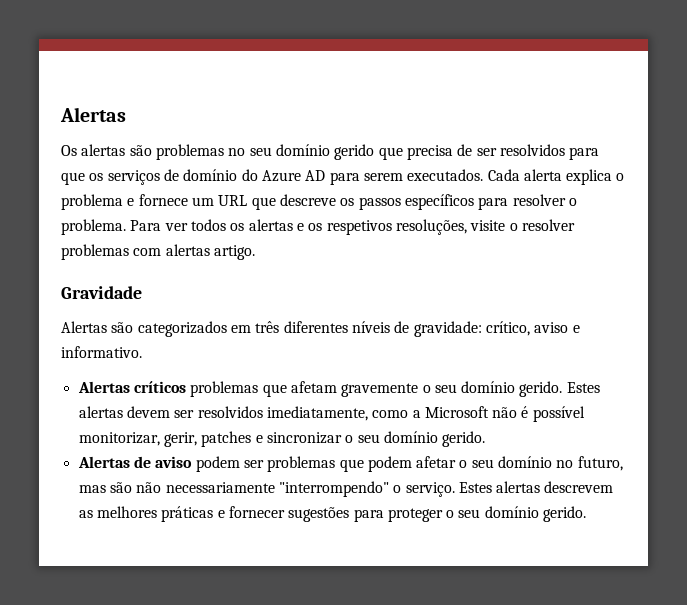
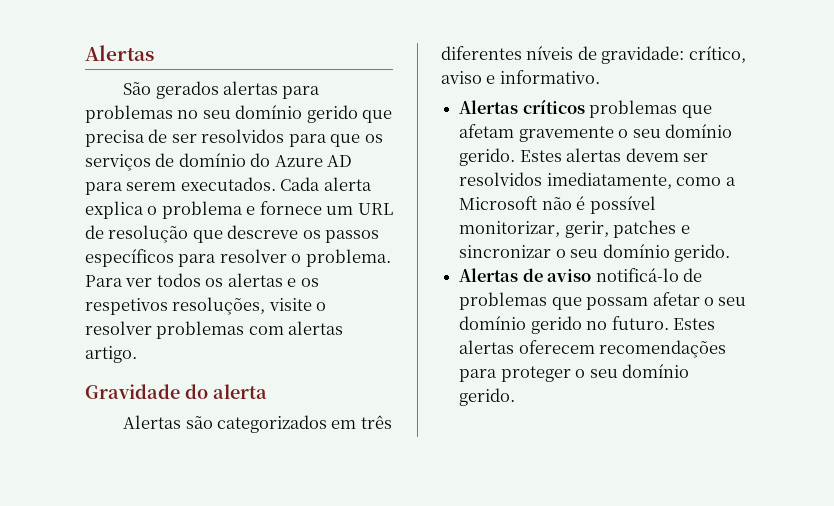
[61,144,152,156] Os alertas são -> [123,81,321,99] São gerados alertas para
(248, 200) none -> [85,225,189,243] de resolução
(142, 292) none -> [185,384,267,399] do alerta
[195,456,412,472] podem ser problemas que podem -> [595,268,702,282] [459,292,649,310] notificá-lo de problemas que possam
[556,456,623,471] [78,481,614,497] [78,506,350,522] no futuro, mas são não necessariamente "interrompendo" o serviço. Estes alertas descrevem as melhores práticas e fornecer sugestões -> [530,316,715,334] [459,340,727,358] gerido no futuro. Estes alertas oferecem recomendações

